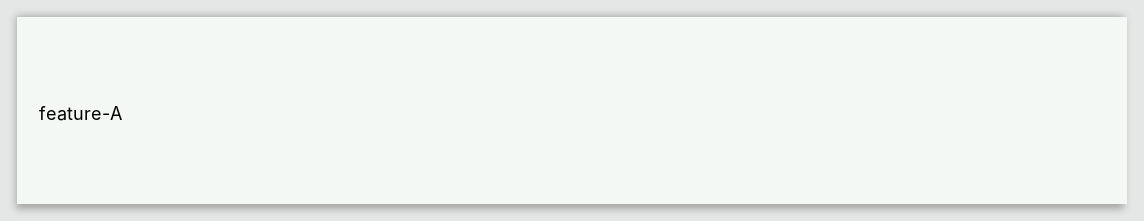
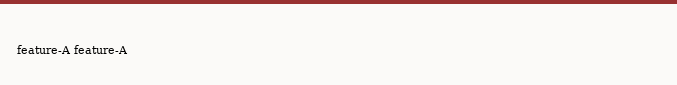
[39,106,122,121] feature-A -> [17,45,128,54] feature-A feature-A

